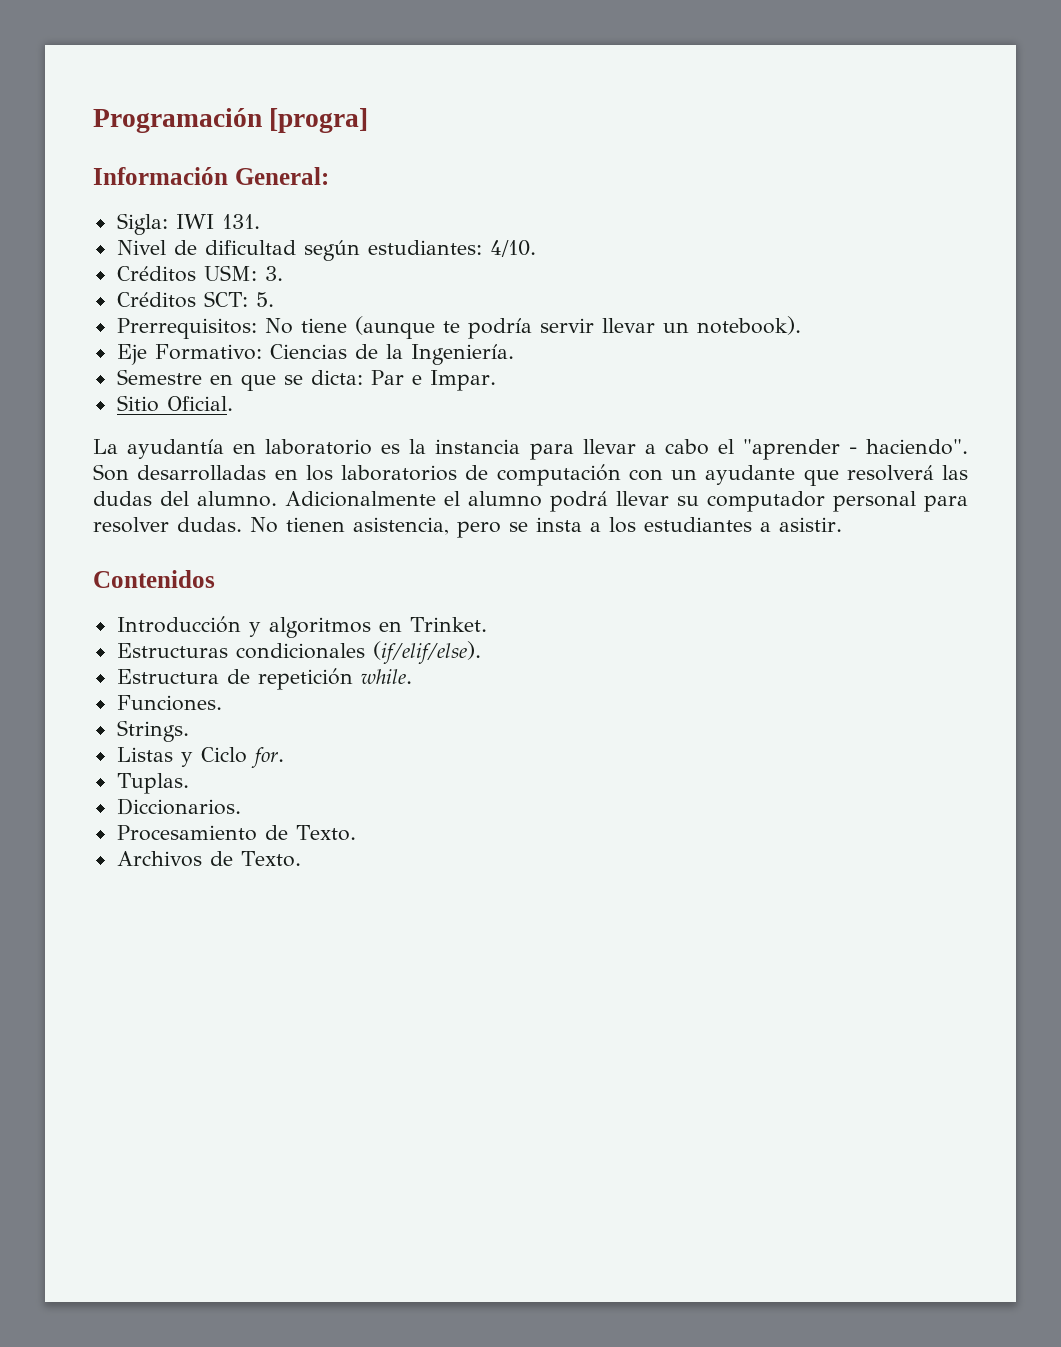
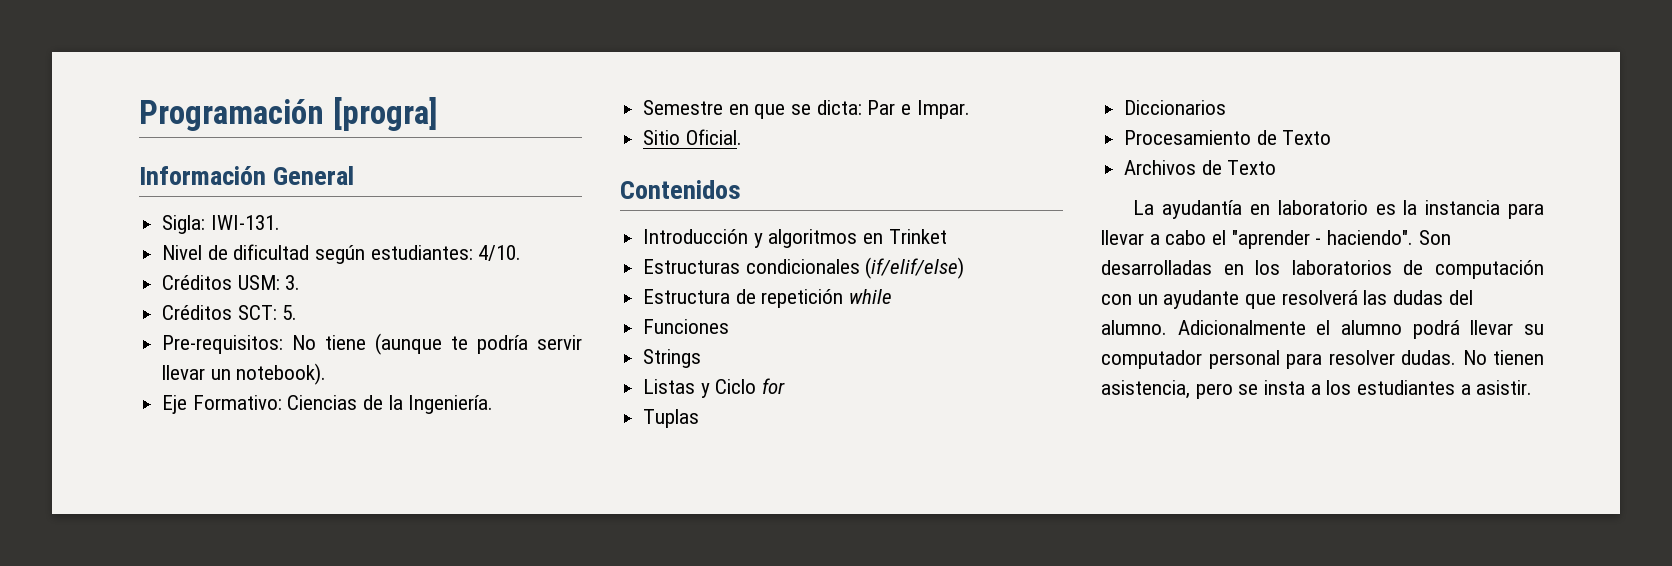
[234,167,329,185] General: -> [273,166,355,185] General
[175,214,260,229] IWI 131. -> [210,215,280,230] IWI-131.
[116,318,257,339] Prerrequisitos: -> [162,335,284,354] Pre-requisitos:
(233, 403) none -> [620,180,741,199] [643,229,947,248] [643,257,965,279] [643,289,893,308] [643,319,730,334] [643,349,702,368] [643,378,786,398] [643,409,700,428] [1124,100,1227,115] [1124,130,1332,145] [1124,160,1277,175] // Contenidos // Introducción y algoritmos en Trinket // Estructuras condicionales (if/elif/else) // Estructura de repetición while // Funciones // Strings // Listas y Ciclo for // Tuplas // Diccionarios // Procesamiento de Texto // Archivos de Texto
[93,570,215,588] [116,616,487,638] [116,641,481,664] [116,668,412,690] [116,695,222,711] [116,720,189,742] [116,747,284,768] [116,773,189,794] [116,798,241,815] [116,825,356,841] [116,851,301,867] // Contenidos // Introducción y algoritmos en Trinket. // Estructuras condicionales (if/elif/else). // Estructura de repetición while. // Funciones. // Strings. // Listas y Ciclo for. // Tuplas. // Diccionarios. // Procesamiento de Texto. // Archivos de Texto. -> (1533, 387) none

